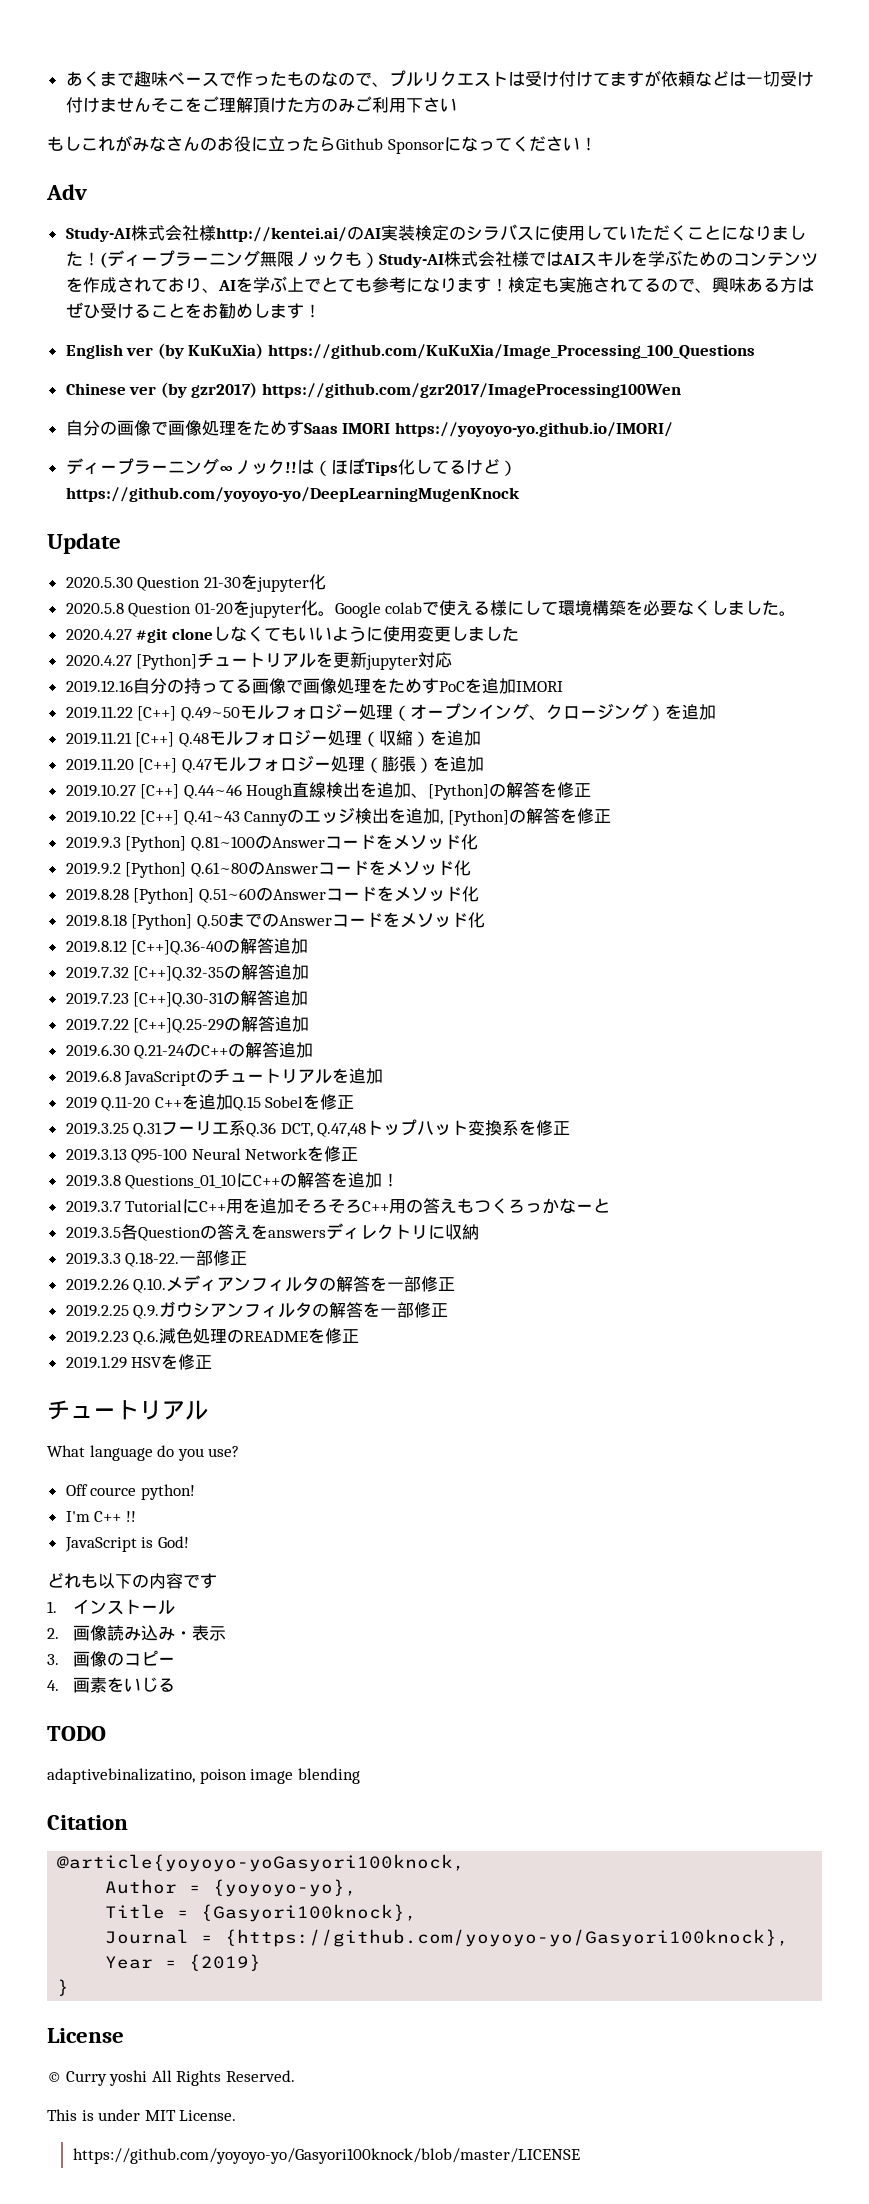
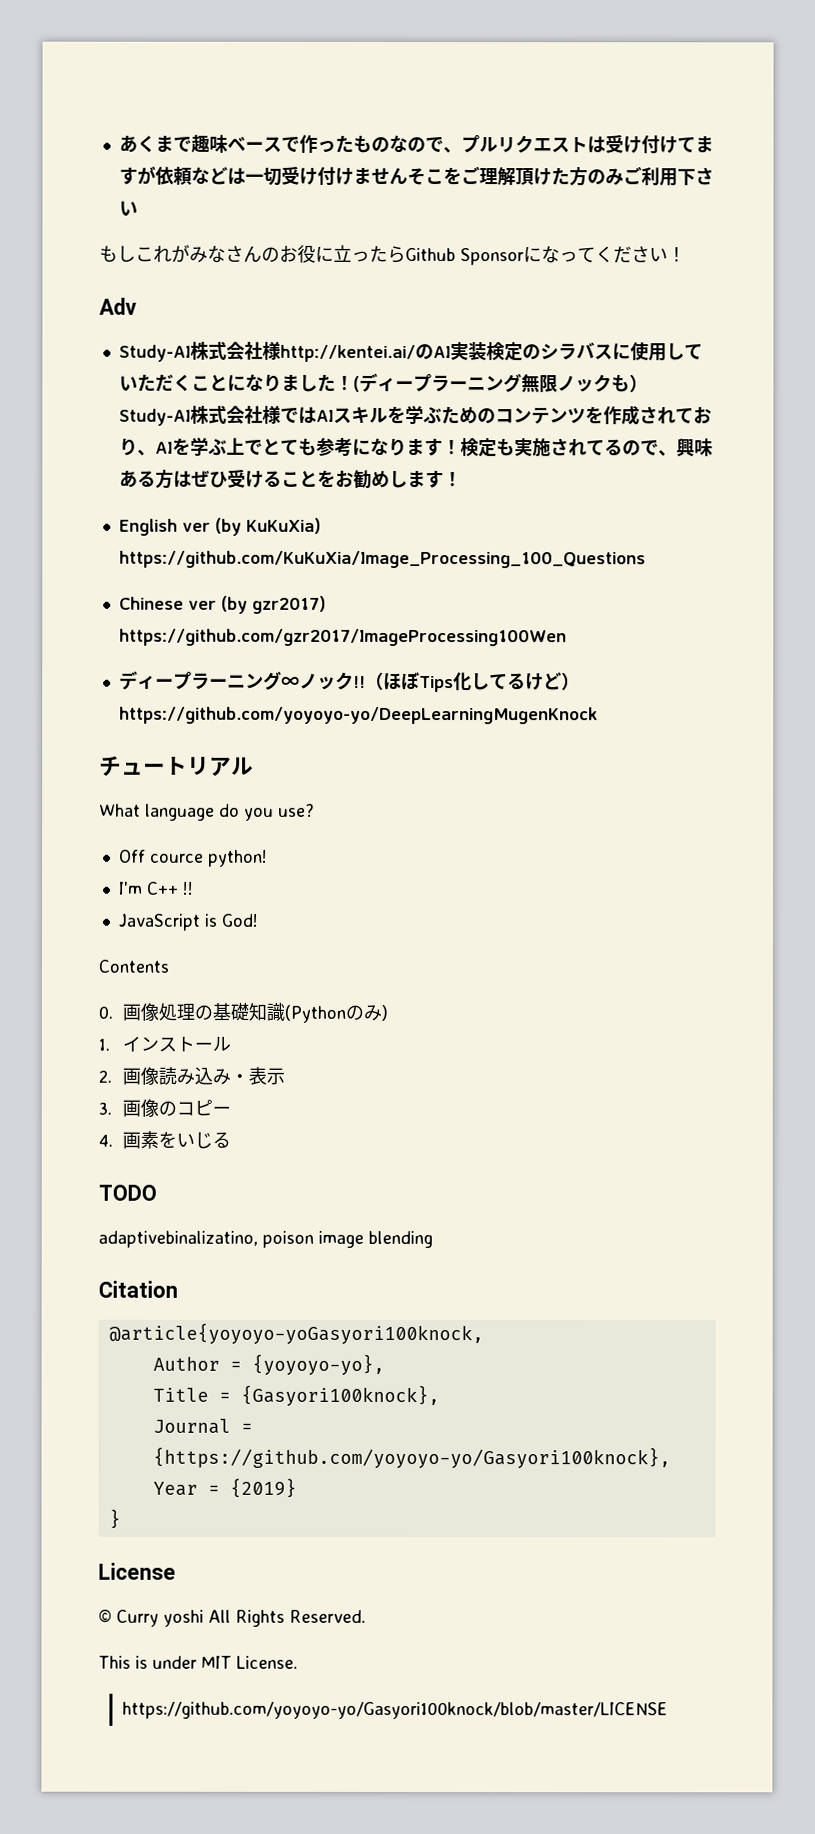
[65,420,673,437] // 自分の画像で画像処理をためすSaas IMORI https://yoyoyo-yo.github.io/IMORI/ -> (567, 637) none
[296,459,314,474] は -> (366, 681) none
[47,533,121,554] [65,574,326,592] [65,600,797,618] [65,626,519,643] [65,652,453,670] [65,678,563,694] [65,703,716,721] [65,729,481,747] [65,755,484,773] [65,782,592,800] [65,807,612,826] [65,834,478,852] [65,860,471,878] [65,886,479,904] [65,912,485,930] [65,938,309,955] [65,964,310,981] [65,990,309,1007] [65,1016,310,1033] [65,1042,314,1059] [65,1068,384,1086] [65,1094,355,1111] [65,1119,571,1137] [65,1146,359,1163] [65,1172,400,1189] [65,1198,611,1214] [65,1223,479,1241] [65,1250,248,1267] [65,1275,456,1293] [65,1301,449,1319] [65,1328,360,1345] [65,1354,213,1370] // Update // 2020.5.30 Question 21-30をjupyter化 // 2020.5.8 Question 01-20をjupyter化。Google colabで使える様にして環境構築を必要なくしました。 // 2020.4.27 #git cloneしなくてもいいように使用変更しました // 2020.4.27 [Python]チュートリアルを更新jupyter対応 // 2019.12.16自分の持ってる画像で画像処理をためすPoCを追加IMORI // 2019.11.22 [C++] Q.49~50モルフォロジー処理（オープンイング、クロージング）を追加 // 2019.11.21 [C++] Q.48モルフォロジー処理（収縮）を追加 // 2019.11.20 [C++] Q.47モルフォロジー処理（膨張）を追加 // 2019.10.27 [C++] Q.44~46 Hough直線検出を追加、[Python]の解答を修正 // 2019.10.22 [C++] Q.41~43 Cannyのエッジ検出を追加, [Python]の解答を修正 // 2019.9.3 [Python] Q.81~100のAnswerコードをメソッド化 // 2019.9.2 [Python] Q.61~80のAnswerコードをメソッド化 // 2019.8.28 [Python] Q.51~60のAnswerコードをメソッド化 // 2019.8.18 [Python] Q.50までのAnswerコードをメソッド化 // 2019.8.12 [C++]Q.36-40の解答追加 // 2019.7.32 [C++]Q.32-35の解答追加 // 2019.7.23 [C++]Q.30-31の解答追加 // 2019.7.22 [C++]Q.25-29の解答追加 // 2019.6.30 Q.21-24のC++の解答追加 // 2019.6.8 JavaScriptのチュートリアルを追加 // 2019 Q.11-20 C++を追加Q.15 Sobelを修正 // 2019.3.25 Q.31フーリエ系Q.36 DCT, Q.47,48トップハット変換系を修正 // 2019.3.13 Q95-100 Neural Networkを修正 // 2019.3.8 Questions_01_10にC++の解答を追加！ // 2019.3.7 TutorialにC++用を追加そろそろC++用の答えもつくろっかなーと // 2019.3.5各Questionの答えをanswersディレクトリに収納 // 2019.3.3 Q.18-22.一部修正 // 2019.2.26 Q.10.メディアンフィルタの解答を一部修正 // 2019.2.25 Q.9.ガウシアンフィルタの解答を一部修正 // 2019.2.23 Q.6.減色処理のREADMEを修正 // 2019.1.29 HSVを修正 -> (598, 715) none
[47,1572,217,1589] どれも以下の内容です -> [98,959,169,973] [98,1002,388,1023] Contents // 0.画像処理の基礎知識(Pythonのみ)

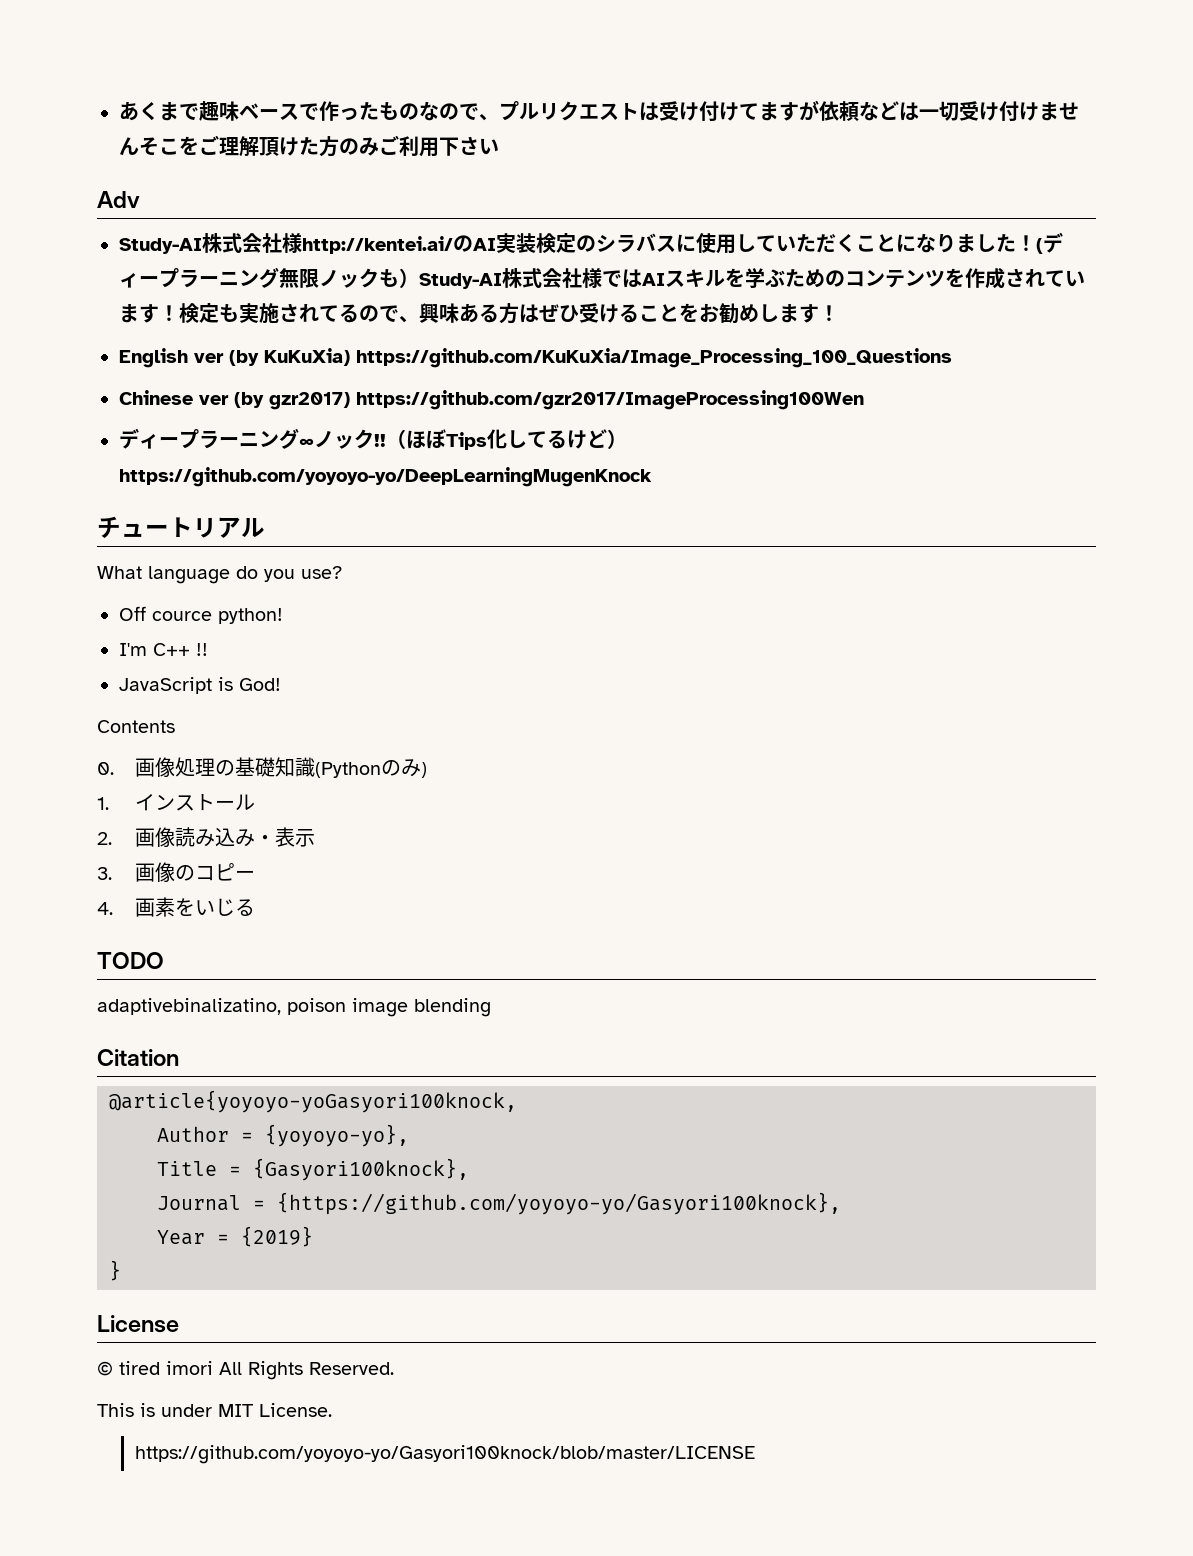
[99,244,686,266] // もしこれがみなさんのお役に立ったらGithub Sponsorになってください！ -> (499, 146) none
[692,406,712,424] [118,436,407,456] おり、AIを学ぶ上でとても参考になり -> [1065,270,1085,287] い
[116,1609,204,1627] Curry yoshi -> [119,1361,213,1375] tired imori

